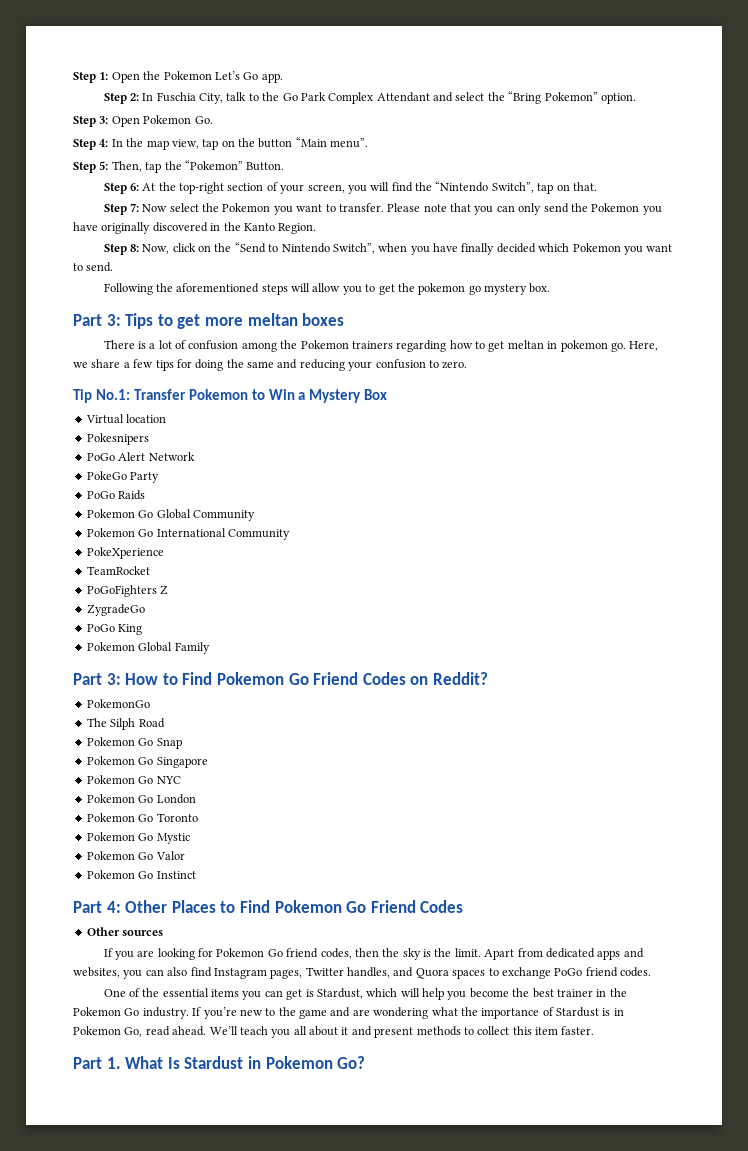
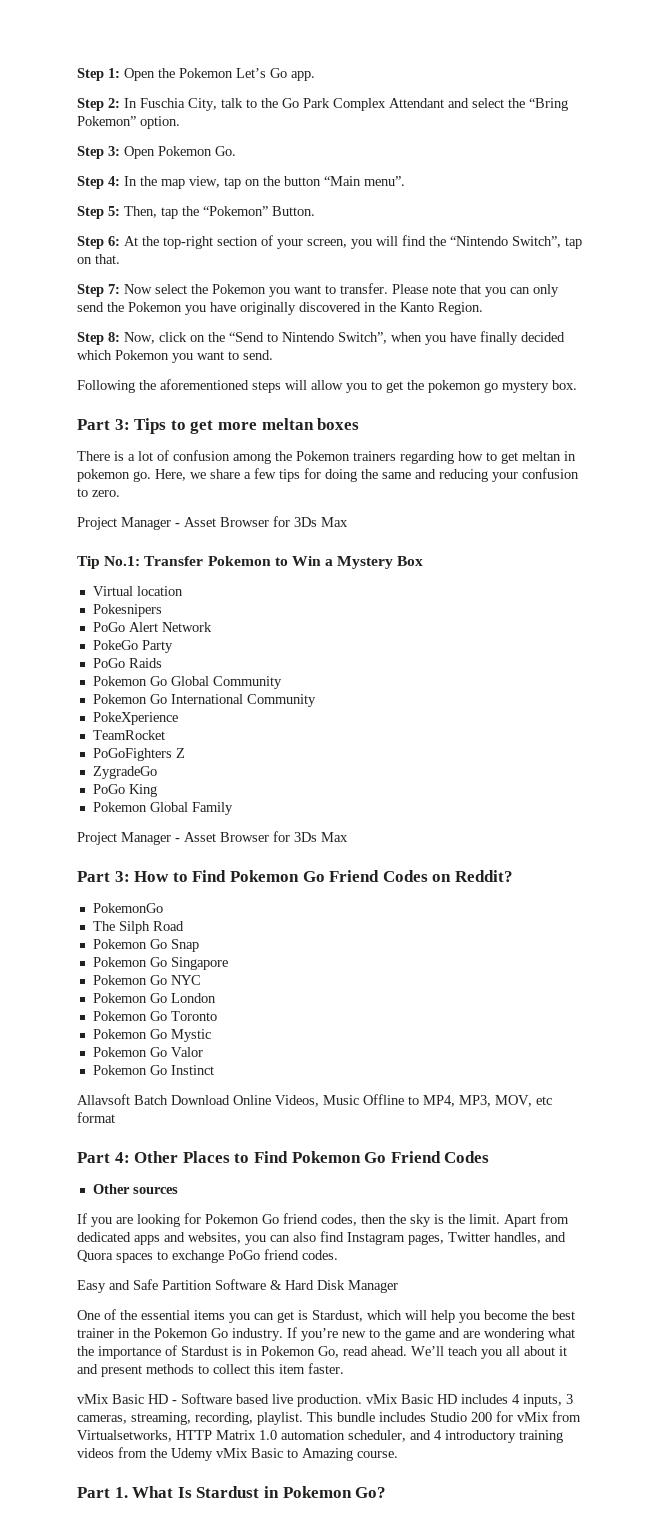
(468, 365) none -> [77,516,348,530] // Project Manager - Asset Browser for 3Ds Max
(210, 648) none -> [77,831,348,845] // Project Manager - Asset Browser for 3Ds Max
(196, 875) none -> [77,1094,552,1107] [77,1112,115,1123] // Allavsoft Batch Download Online Videos, Music Offline to MP4, MP3, MOV, etc format
(651, 972) none -> [77,1279,398,1293] // Easy and Safe Partition Software & Hard Disk Manager
(595, 1030) none -> [77,1393,573,1407] [77,1411,581,1425] [77,1430,563,1443] [77,1447,398,1461] // vMix Basic HD - Software based live production. vMix Basic HD includes 4 inputs, 3 cameras, streaming, recording, playlist. This bundle includes Studio 200 for vMix from Virtualsetworks, HTTP Matrix 1.0 automation scheduler, and 4 introductory training videos from the Udemy vMix Basic to Amazing course.

